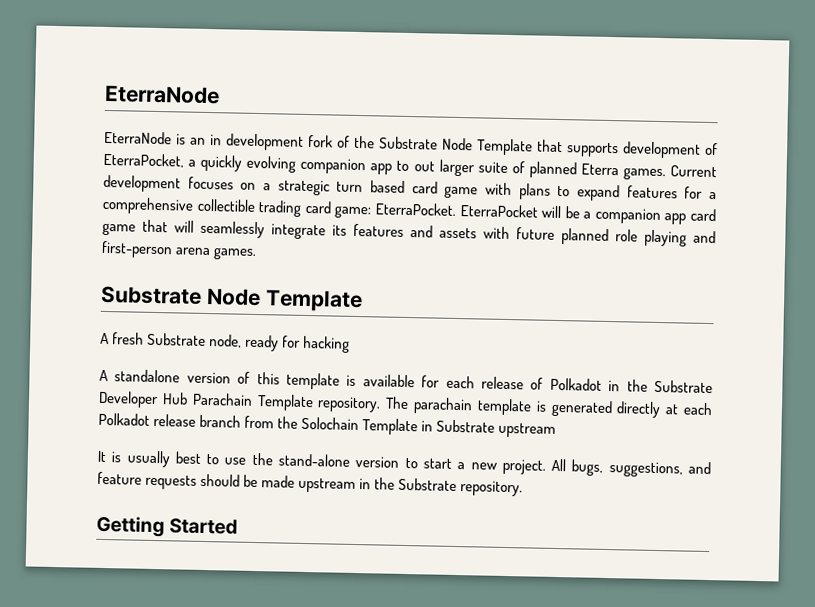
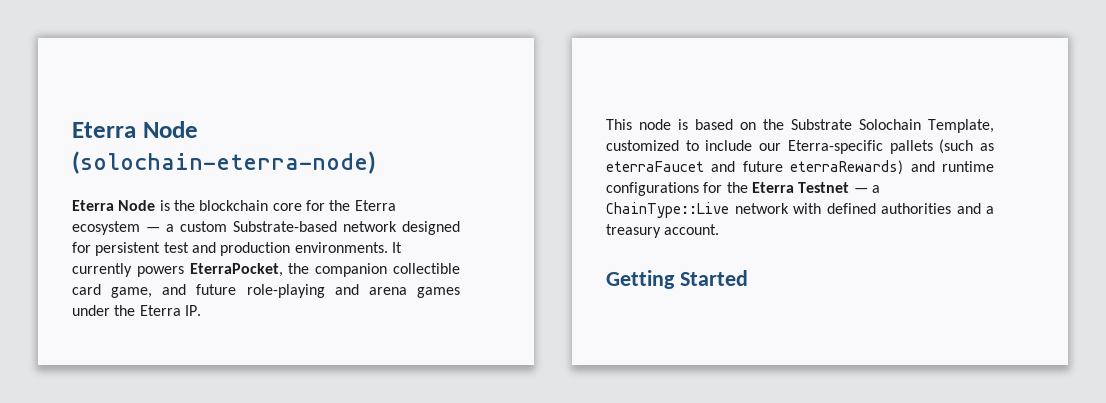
[104,84,220,105] [104,130,718,159] [103,152,717,181] [103,174,717,202] [102,196,716,225] [102,219,716,247] [101,240,258,260] [100,285,363,313] [100,332,351,353] [99,369,713,394] [98,390,714,419] [98,412,557,438] [97,450,712,478] [97,471,524,497] EterraNode // EterraNode is an in development fork of the Substrate Node Template that supports development of EterraPocket, a quickly evolving companion app to out larger suite of planned Eterra games. Current development focuses on a strategic turn based card game with plans to expand features for a comprehensive collectible trading card game: EterraPocket. EterraPocket will be a companion app card game that will seamlessly integrate its features and assets with future planned role playing and first-person arena games. // Substrate Node Template // A fresh Substrate node, ready for hacking // A standalone version of this template is available for each release of Polkadot in the Substrate Developer Hub Parachain Template repository. The parachain template is generated directly at each Polkadot release branch from the Solochain Template in Substrate upstream // It is usually best to use the stand-alone version to start a new project. All bugs, suggestions, and feature requests should be made upstream in the Substrate repository. -> [72,121,198,138] [72,151,376,174] [72,200,396,211] [72,221,460,235] [72,242,402,256] [72,263,461,277] [72,284,461,298] [72,305,201,316] [606,119,994,133] [606,139,994,154] [606,160,994,175] [606,182,880,196] [606,202,994,218] [606,224,720,238] Eterra Node (solochain-eterra-node) // Eterra Node is the blockchain core for the Eterra ecosystem — a custom Substrate-based network designed for persistent test and production environments. It currently powers EterraPocket, the companion collectible card game, and future role-playing and arena games under the Eterra IP. // This node is based on the Substrate Solochain Template, customized to include our Eterra-specific pallets (such as eterraFaucet and future eterraRewards) and runtime configurations for the Eterra Testnet — a ChainType::Live network with defined authorities and a treasury account.

